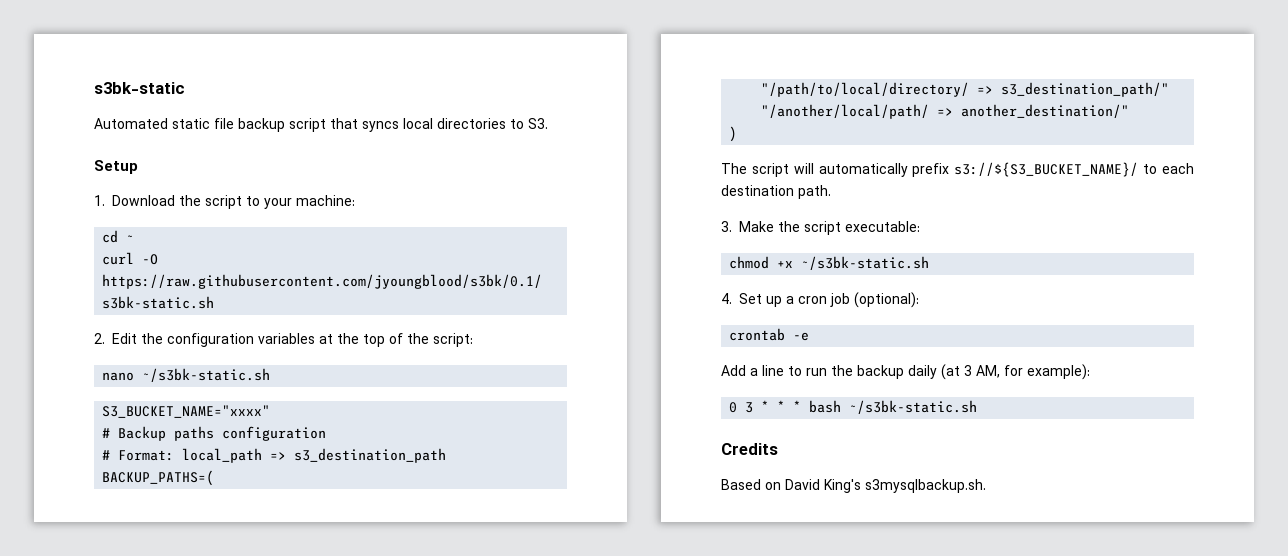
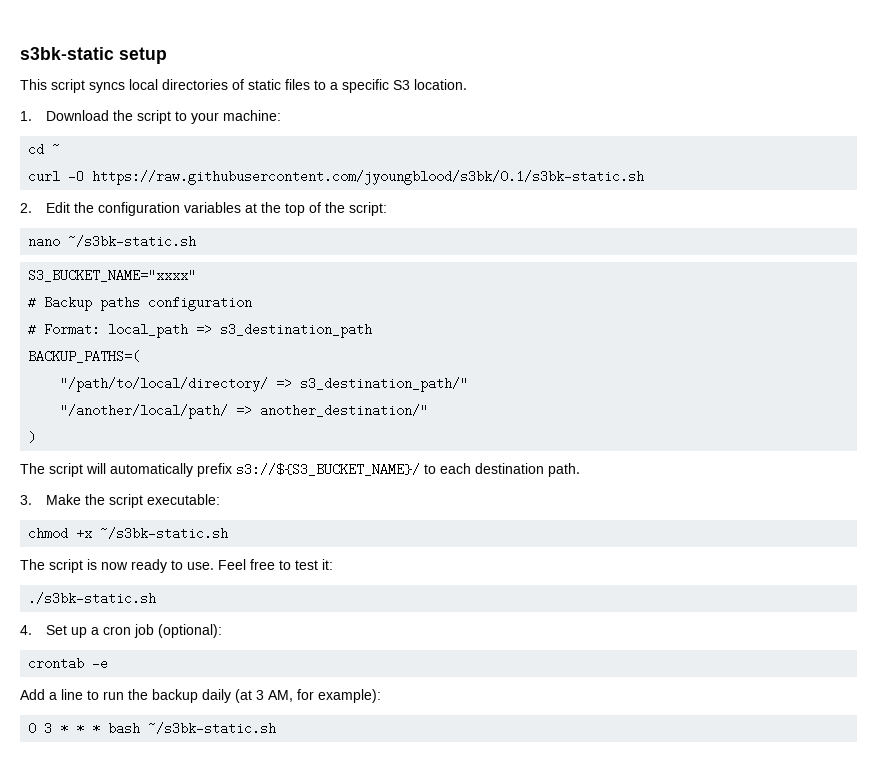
[94,118,548,132] [94,160,138,174] // Automated static file backup script that syncs local directories to S3. // Setup -> [119,47,167,64] [20,79,467,93] setup // This script syncs local directories of static files to a specific S3 location.
(930, 263) none -> [20,559,333,573] [28,592,157,605] // The script is now ready to use. Feel free to test it: // ./s3bk-static.sh
[721,443,778,455] [721,479,986,493] // Credits // Based on David King's s3mysqlbackup.sh. -> (277, 728) none

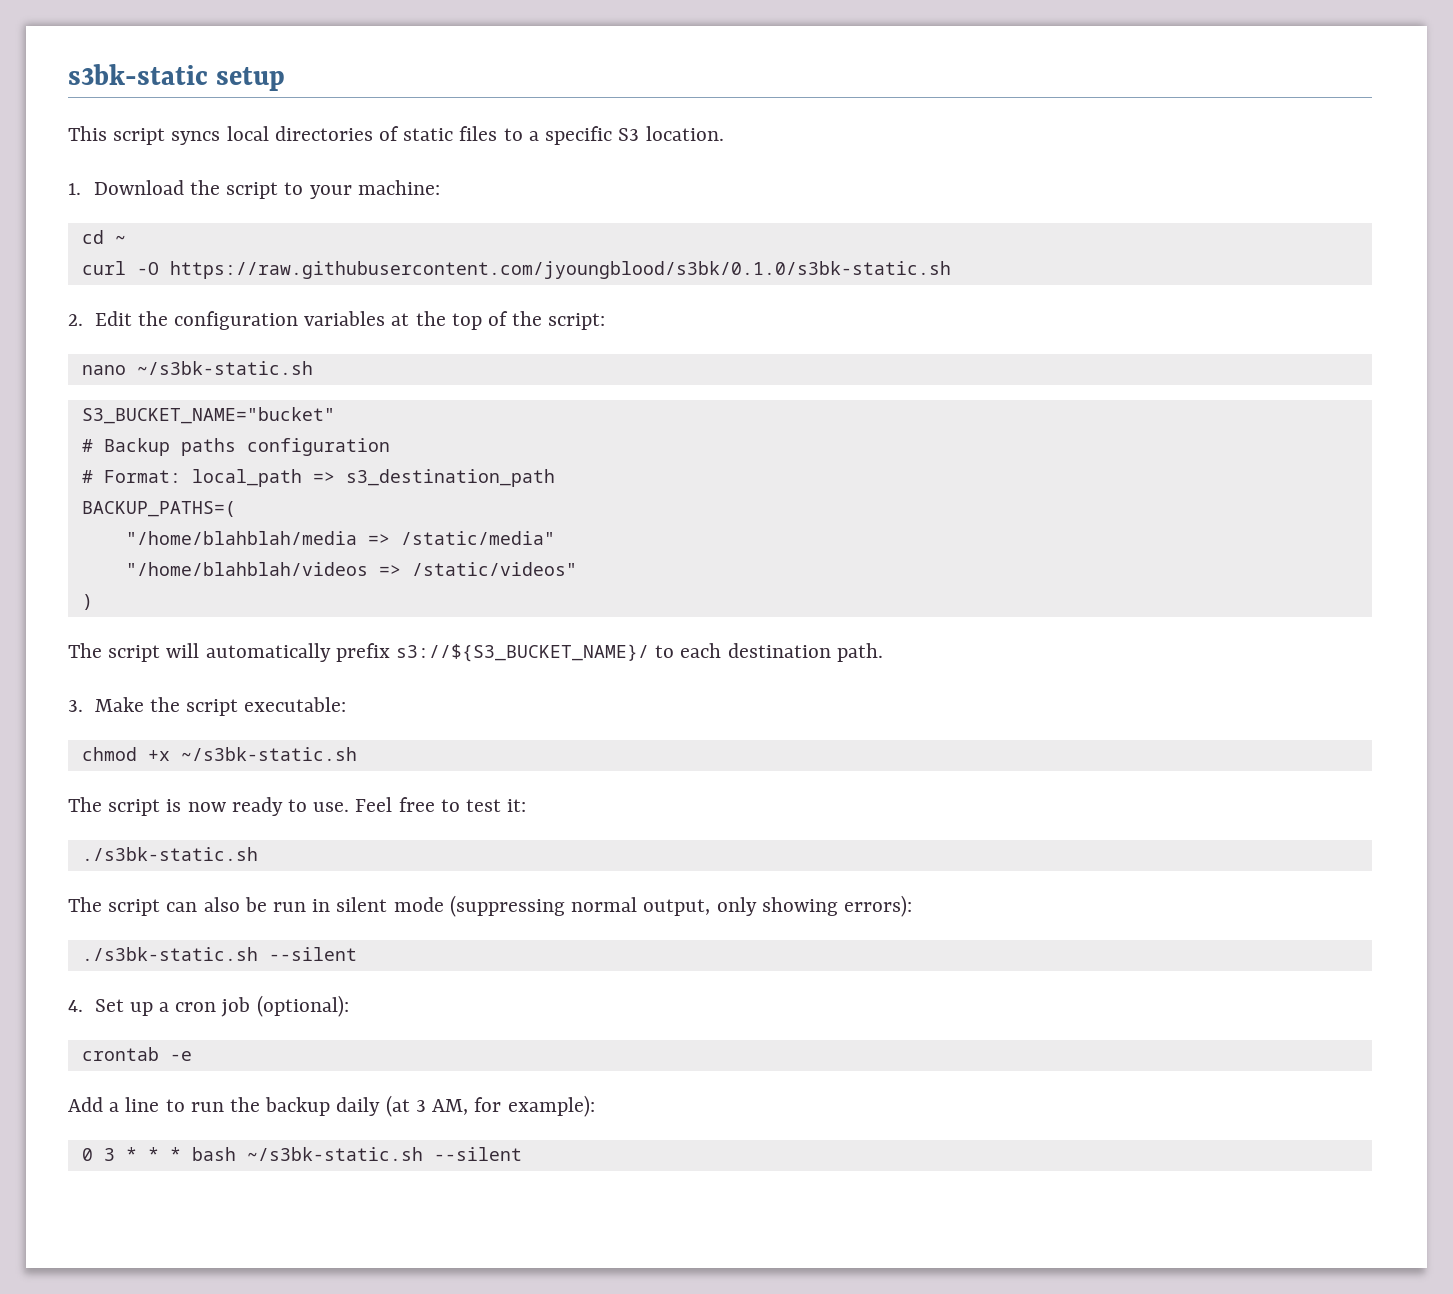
[92,170,645,185] https://raw.githubusercontent.com/jyoungblood/s3bk/0.1/s3bk-static.sh -> [169,261,951,279] https://raw.githubusercontent.com/jyoungblood/s3bk/0.1.0/s3bk-static.sh
[28,269,197,282] S3_BUCKET_NAME="xxxx" -> [81,407,335,424] S3_BUCKET_NAME="bucket"
[60,377,469,392] [60,404,429,419] "/path/to/local/directory/ => s3_destination_path/" // "/another/local/path/ => another_destination/" -> [125,531,555,545] [125,562,577,576] "/home/blahblah/media => /static/media" // "/home/blahblah/videos => /static/videos"
(157, 598) none -> [68,895,912,917] [81,947,357,961] // The script can also be run in silent mode (suppressing normal output, only showing errors): // ./s3bk-static.sh --silent
(277, 728) none -> [433,1147,522,1161] --silent

